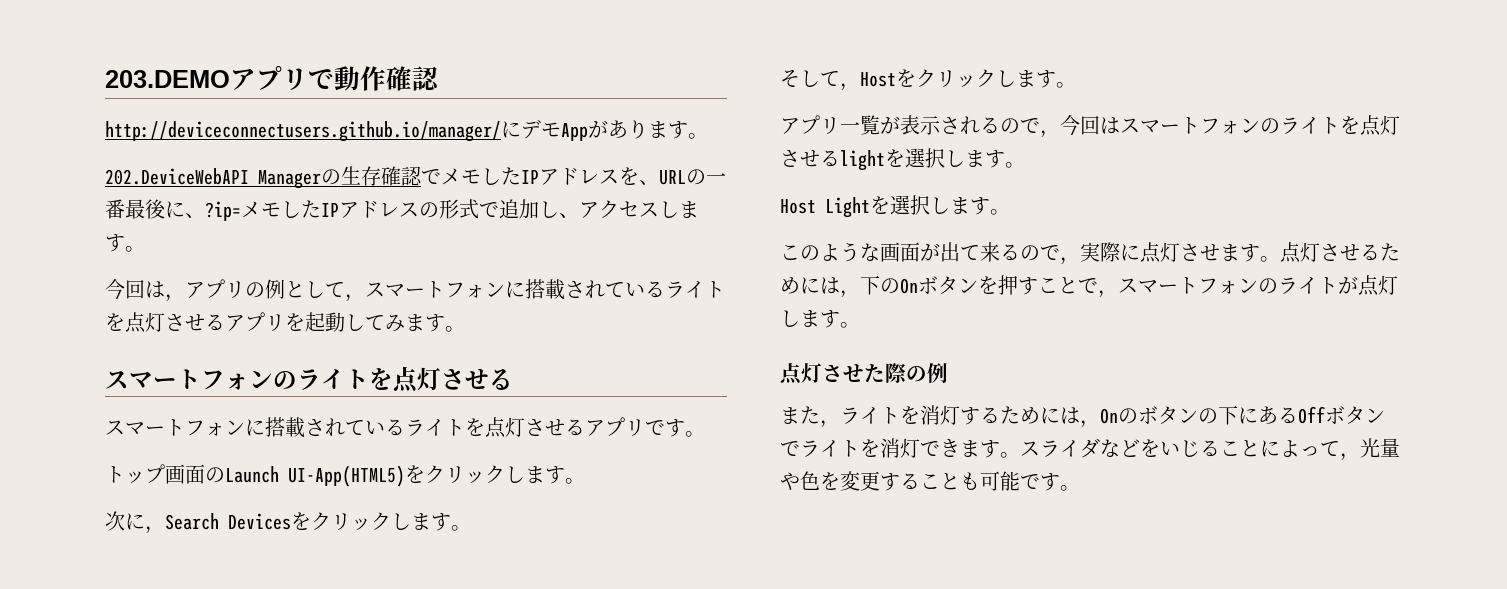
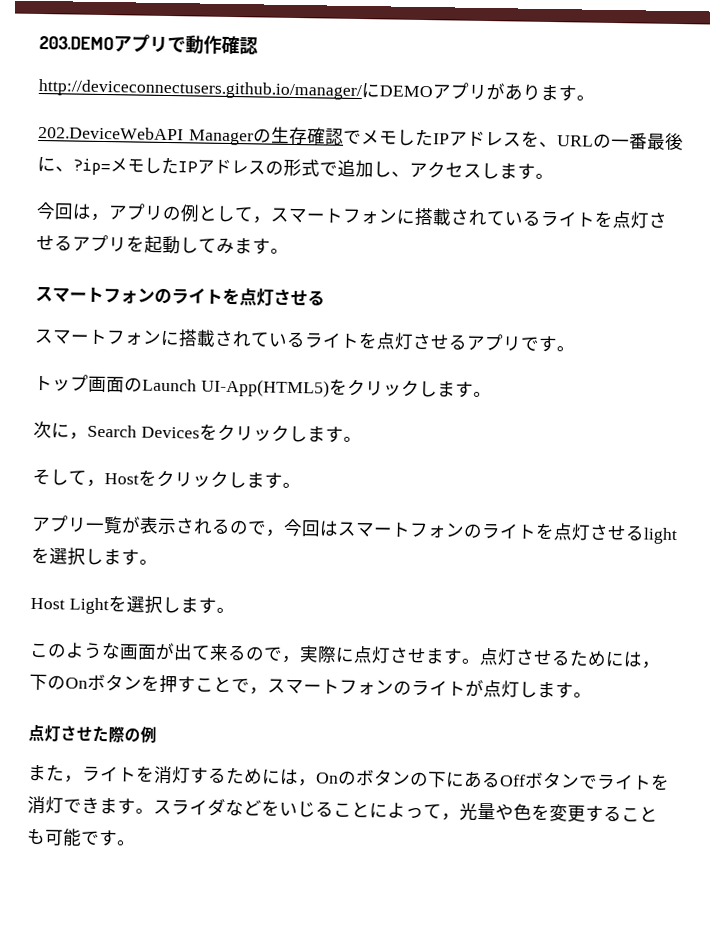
[521,119,588,141] デモApp -> [379,82,487,100] DEMOアプリ

